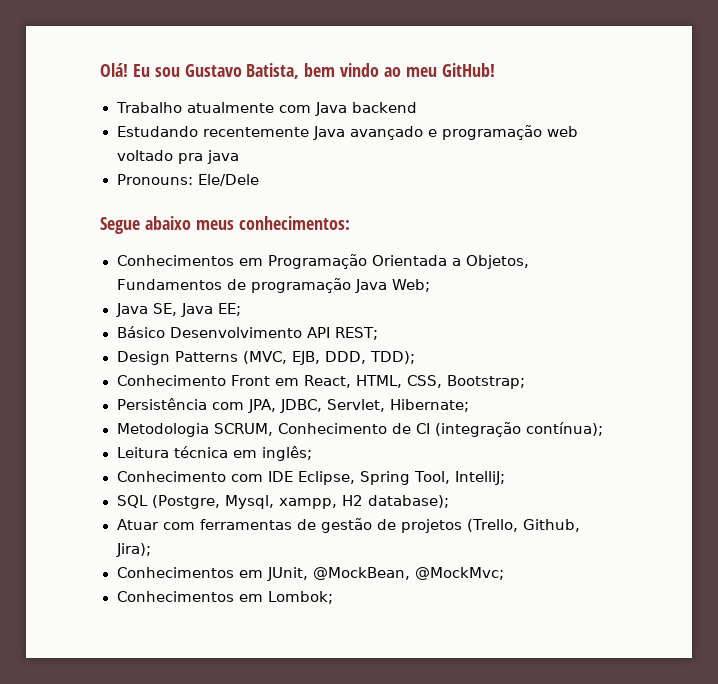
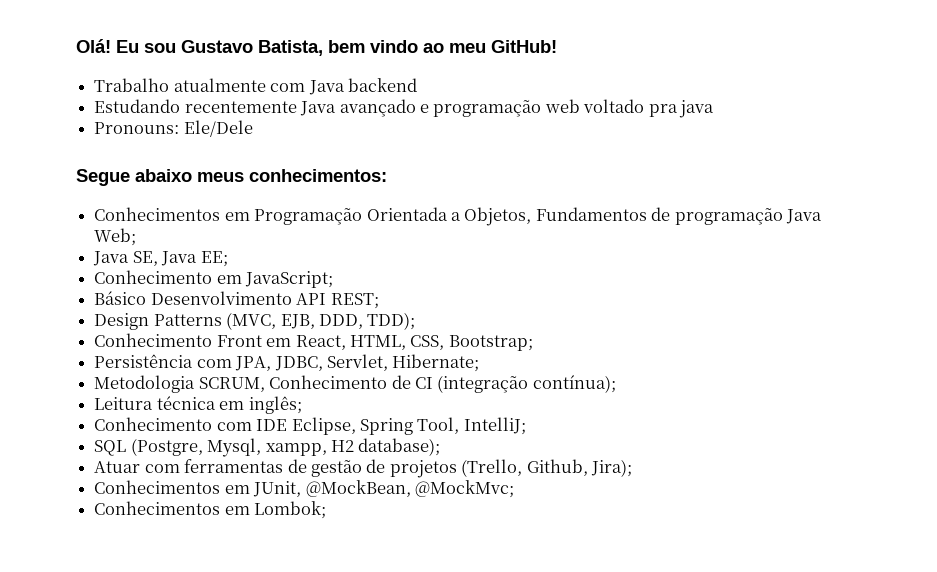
(241, 309) none -> [94,270,334,288] // Conhecimento em JavaScript;

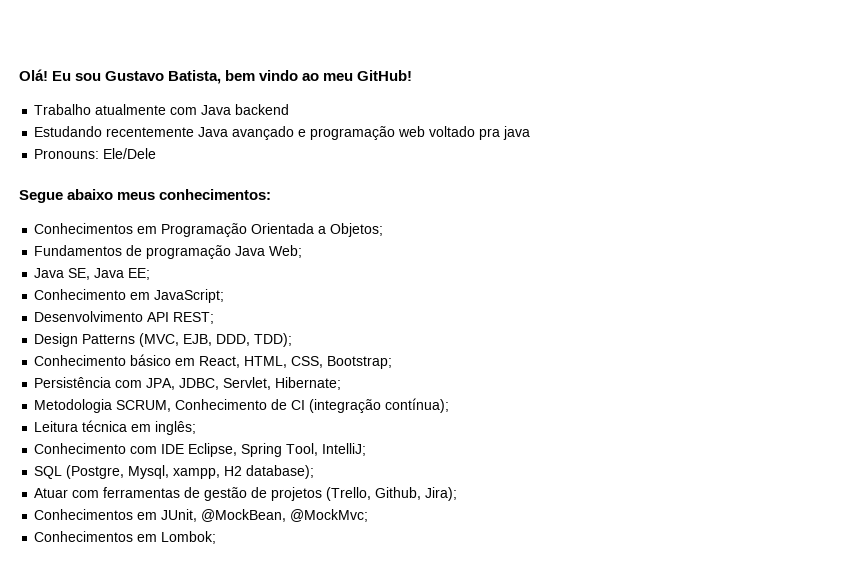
[464,207,532,226] Objetos, -> [330,223,384,237] Objetos; //
[94,291,147,305] Básico -> (225, 296) none
[216,335,262,347] Front -> [130,354,172,366] básico

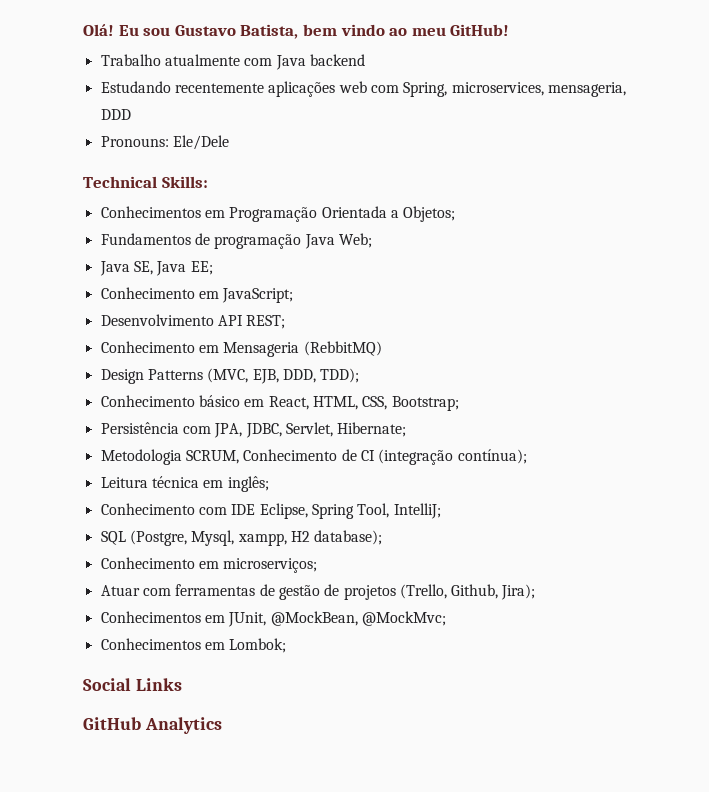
[198,126,531,140] [34,148,157,159] [19,189,272,203] Java avançado e programação web voltado pra java // Pronouns: Ele/Dele // Segue abaixo meus conhecimentos: -> [268,81,626,97] [100,109,131,120] [100,135,229,150] [83,176,208,188] aplicações web com Spring, microservices, mensageria, DDD // Pronouns: Ele/Dele // Technical Skills:
(215, 318) none -> [100,341,382,357] // Conhecimento em Mensageria (RebbitMQ)
(315, 472) none -> [100,557,318,573] // Conhecimento em microserviços;
(217, 537) none -> [83,678,182,691] [83,717,222,734] // Social Links // GitHub Analytics

